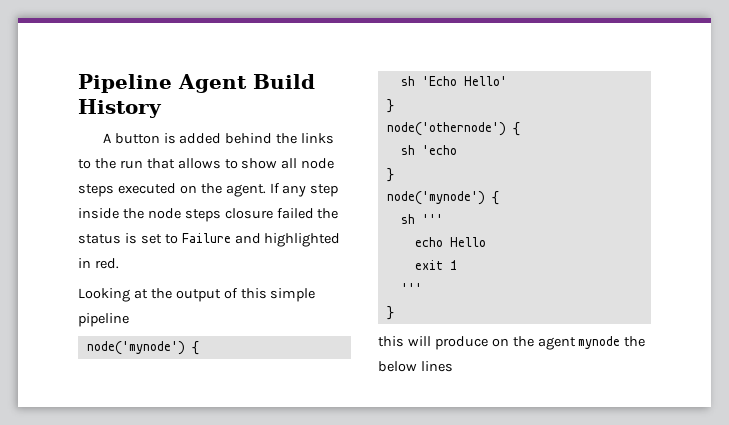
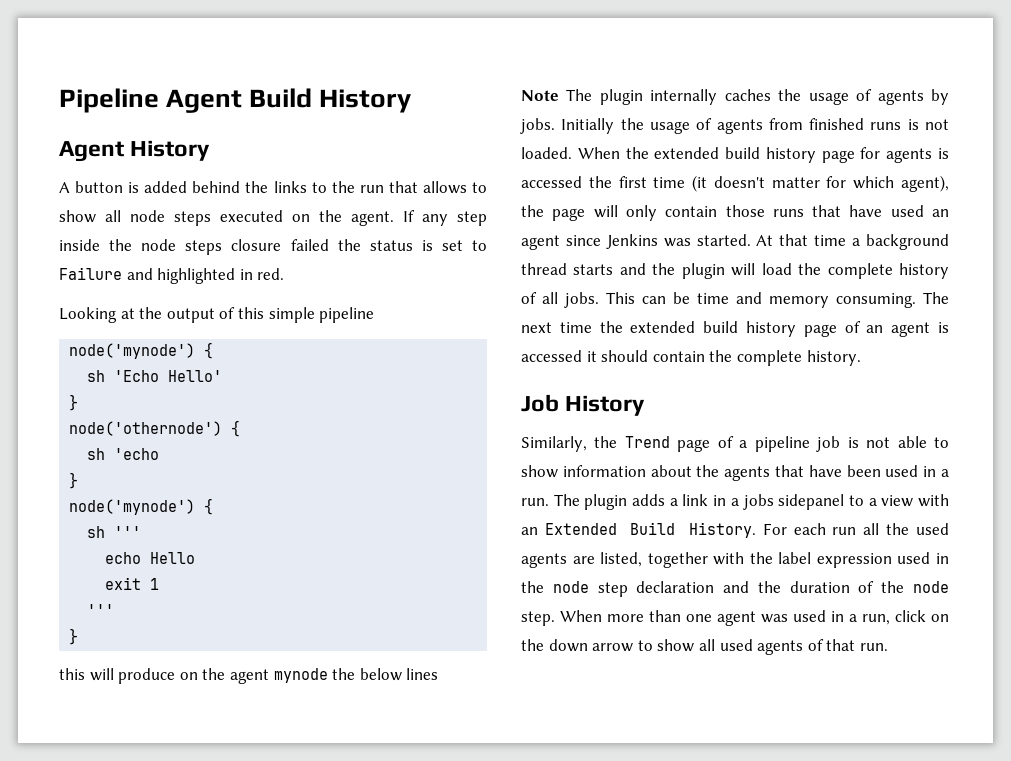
(162, 108) none -> [59,140,211,162] // Agent History
(453, 366) none -> [521,89,949,105] [520,118,949,134] [521,147,949,163] [521,175,949,192] [521,205,949,221] [521,234,949,250] [521,263,950,279] [521,292,949,308] [521,321,949,337] [521,350,861,366] [521,394,646,416] [521,436,949,452] [521,465,949,481] [521,494,949,510] [521,522,949,538] [521,552,949,568] [521,581,949,597] [521,610,949,626] [521,639,888,655] // Note The plugin internally caches the usage of agents by jobs. Initially the usage of agents from finished runs is not loaded. When the extended build history page for agents is accessed the first time (it doesn't matter for which agent), the page will only contain those runs that have used an agent since Jenkins was started. At that time a background thread starts and the plugin will load the complete history of all jobs. This can be time and memory consuming. The next time the extended build history page of an agent is accessed it should contain the complete history. // Job History // Similarly, the Trend page of a pipeline job is not able to show information about the agents that have been used in a run. The plugin adds a link in a jobs sidepanel to a view with an Extended Build History. For each run all the used agents are listed, together with the label expression used in the node step declaration and the duration of the node step. When more than one agent was used in a run, click on the down arrow to show all used agents of that run.

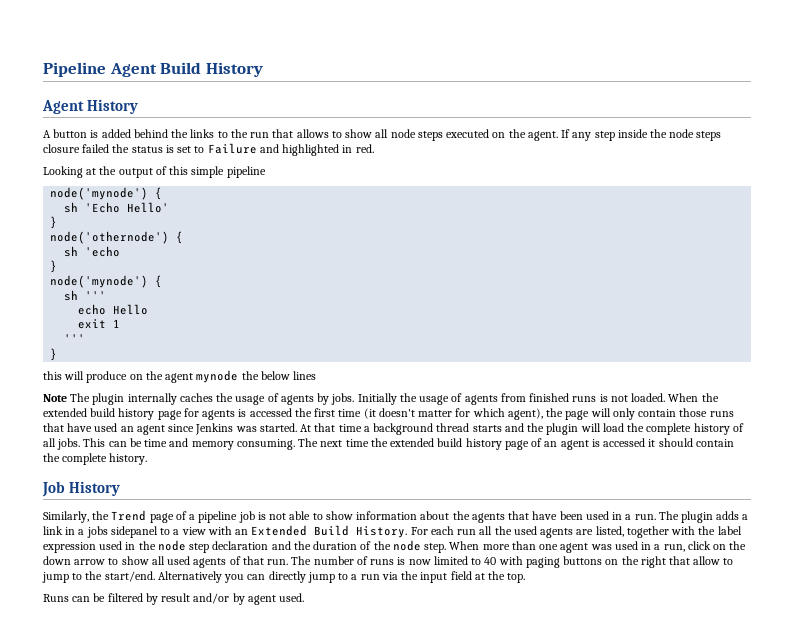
(888, 647) none -> [291,556,734,568] [42,571,526,583] [43,593,305,605] The number of runs is now limited to 40 with paging buttons on the right that allow to jump to the start/end. Alternatively you can directly jump to a run via the input field at the top. // Runs can be filtered by result and/or by agent used.

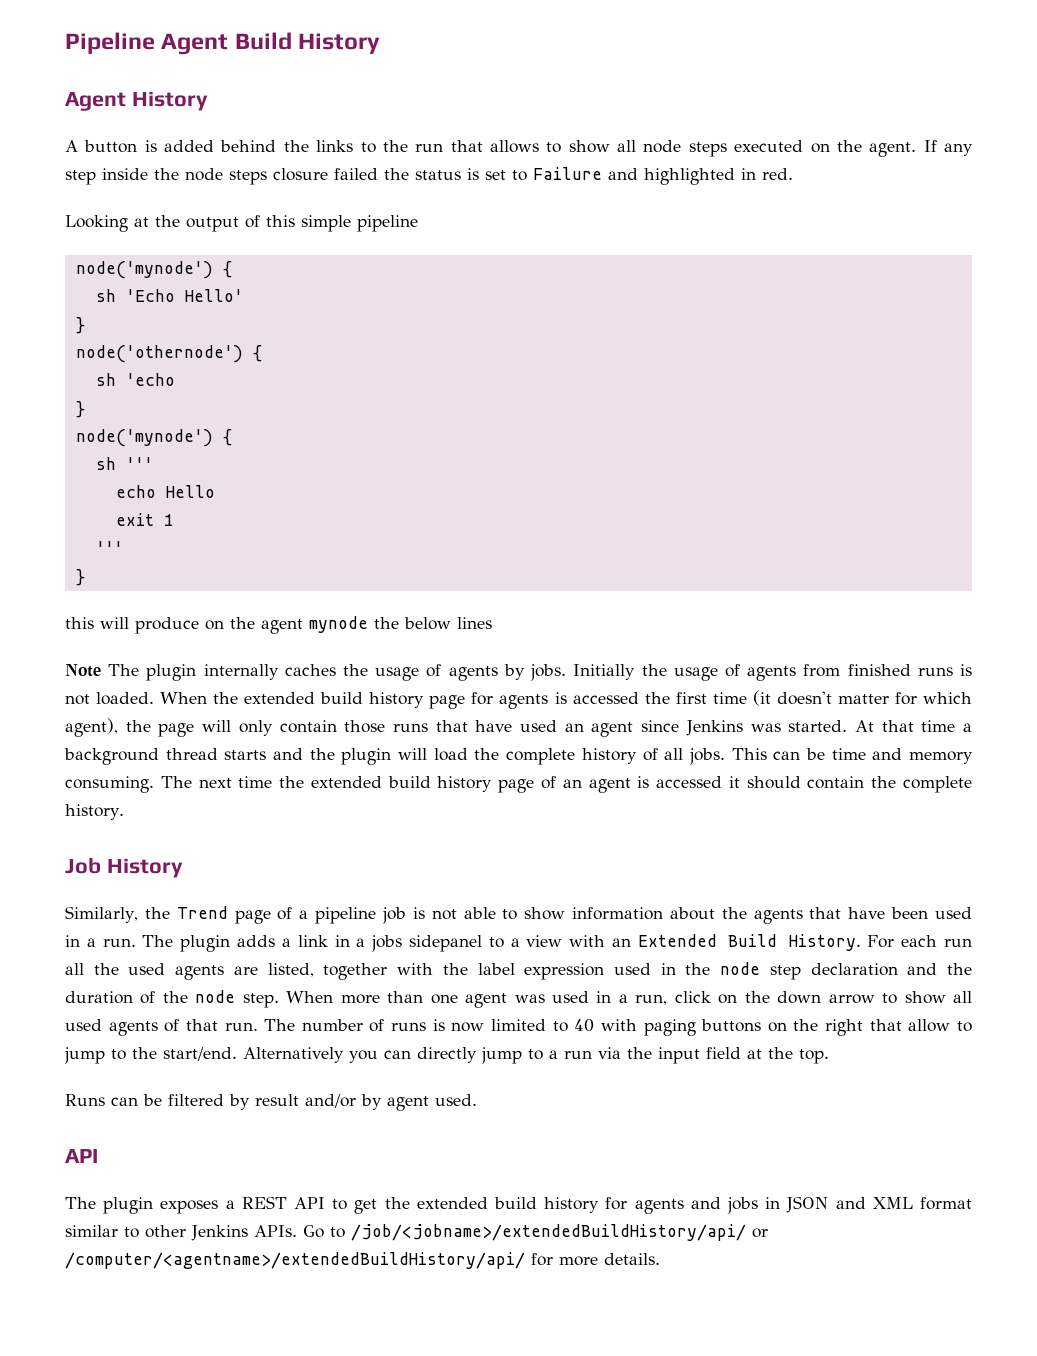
(305, 597) none -> [65,1149,98,1163] [65,1196,973,1214] [65,1224,768,1241] [65,1252,660,1269] // API // The plugin exposes a REST API to get the extended build history for agents and jobs in JSON and XML format similar to other Jenkins APIs. Go to /job/<jobname>/extendedBuildHistory/api/ or /computer/<agentname>/extendedBuildHistory/api/ for more details.

